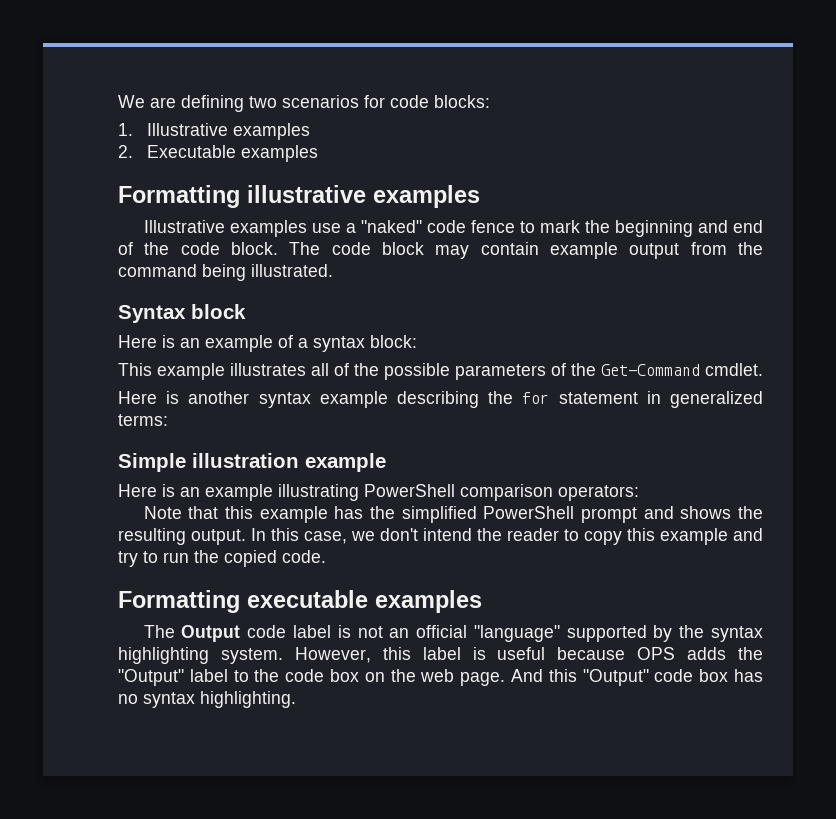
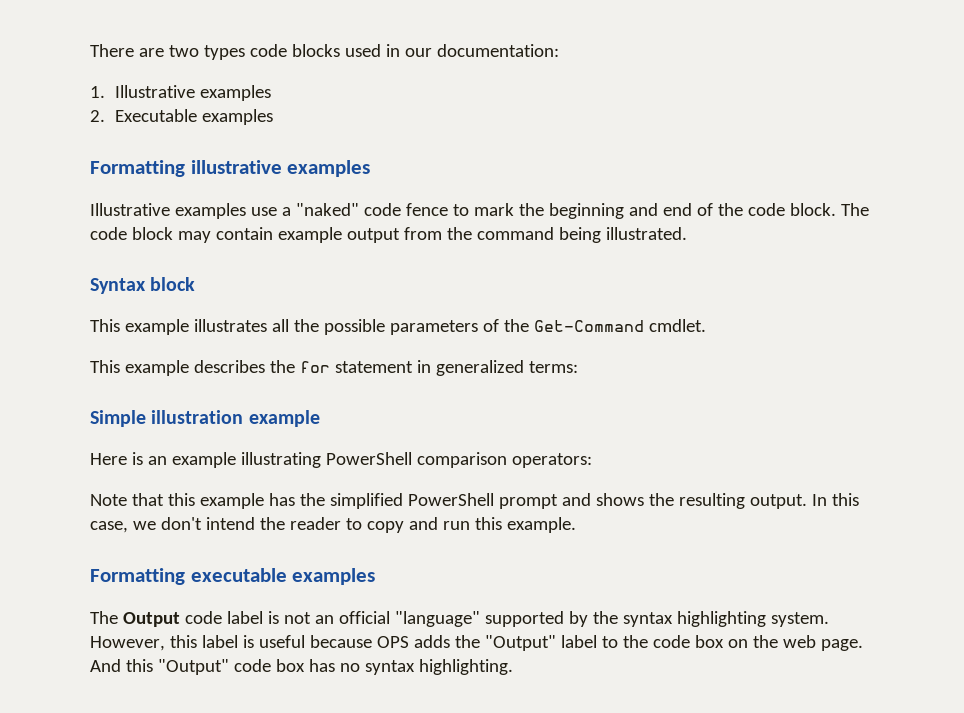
[118,95,490,112] We are defining two scenarios for code blocks: -> [90,44,559,60] There are two types code blocks used in our documentation:
[118,335,417,352] // Here is an example of a syntax block: -> (196, 284) none
[334,363,349,376] of -> (289, 325) none
[118,391,479,408] Here is another syntax example describing -> [90,360,265,376] This example describes
[627,528,763,545] [118,550,326,567] this example and try to run the copied code. -> [408,517,576,533] and run this example.

